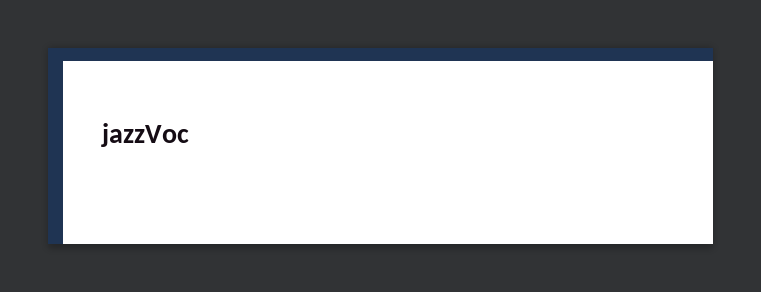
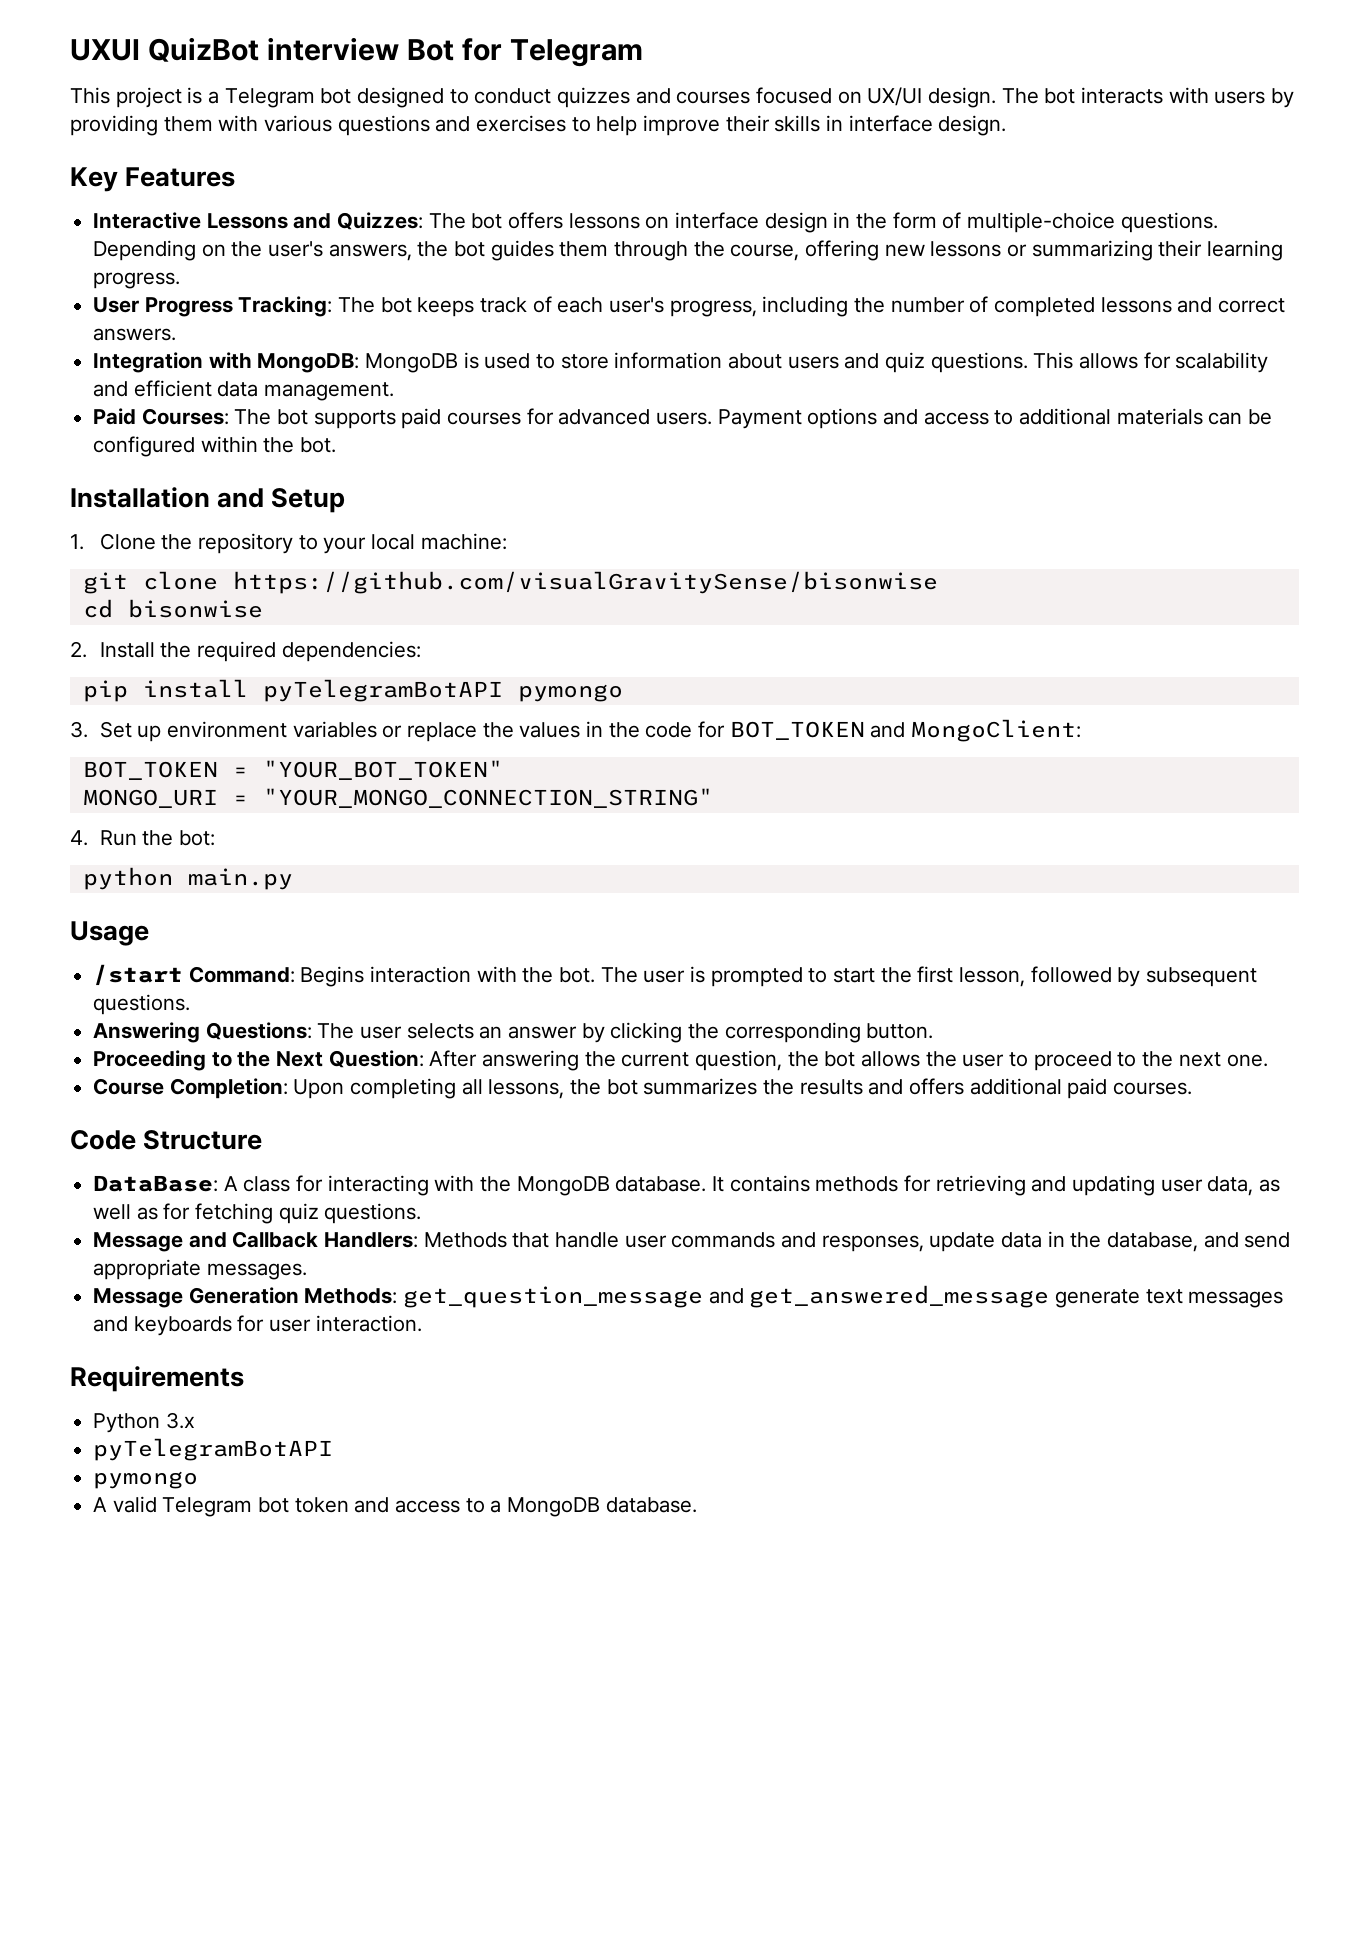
[101,123,189,147] jazzVoc -> [70,37,643,67] [70,87,1295,108] [70,115,1007,136] [70,167,236,192] [93,212,1218,233] [93,240,1284,261] [93,272,181,289] [93,296,1286,317] [93,328,177,341] [93,352,1269,373] [93,380,395,401] [93,408,1273,429] [93,436,337,457] [70,487,346,513] [70,533,507,554] [82,571,938,594] [82,599,263,618] [70,641,421,662] [82,679,623,702] [70,719,1081,742] [82,760,503,780] [82,788,713,808] [70,830,215,846] [82,867,293,890] [70,921,149,946] [93,964,1258,987] [93,994,191,1015] [93,1022,934,1043] [93,1050,1268,1071] [93,1078,1193,1099] [70,1130,263,1150] [93,1175,1281,1196] [93,1203,422,1224] [93,1231,1291,1252] [93,1259,307,1280] [93,1285,1284,1308] [93,1315,422,1336] [70,1366,244,1392] [93,1412,195,1433] [93,1438,334,1461] [93,1471,199,1489] [93,1496,697,1517] UXUI QuizBot interview Bot for Telegram // This project is a Telegram bot designed to conduct quizzes and courses focused on UX/UI design. The bot interacts with users by providing them with various questions and exercises to help improve their skills in interface design. // Key Features // Interactive Lessons and Quizzes: The bot offers lessons on interface design in the form of multiple-choice questions. Depending on the user's answers, the bot guides them through the course, offering new lessons or summarizing their learning progress. // User Progress Tracking: The bot keeps track of each user's progress, including the number of completed lessons and correct answers. // Integration with MongoDB: MongoDB is used to store information about users and quiz questions. This allows for scalability and efficient data management. // Paid Courses: The bot supports paid courses for advanced users. Payment options and access to additional materials can be configured within the bot. // Installation and Setup // 1. Clone the repository to your local machine: // git clone https://github.com/visualGravitySense/bisonwise // cd bisonwise // 2. Install the required dependencies: // pip install pyTelegramBotAPI pymongo // 3. Set up environment variables or replace the values in the code for BOT_TOKEN and MongoClient: // BOT_TOKEN = "YOUR_BOT_TOKEN" // MONGO_URI = "YOUR_MONGO_CONNECTION_STRING" // 4. Run the bot: // python main.py // Usage // /start Command: Begins interaction with the bot. The user is prompted to start the first lesson, followed by subsequent questions. // Answering Questions: The user selects an answer by clicking the corresponding button. // Proceeding to the Next Question: After answering the current question, the bot allows the user to proceed to the next one. // Course Completion: Upon completing all lessons, the bot summarizes the results and offers additional paid courses. // Code Structure // DataBase: A class for interacting with the MongoDB database. It contains methods for retrieving and updating user data, as well as for fetching quiz questions. // Message and Callback Handlers: Methods that handle user commands and responses, update data in the database, and send appropriate messages. // Message Generation Methods: get_question_message and get_answered_message generate text messages and keyboards for user interaction. // Requirements // Python 3.x // pyTelegramBotAPI // pymongo // A valid Telegram bot token and access to a MongoDB database.

